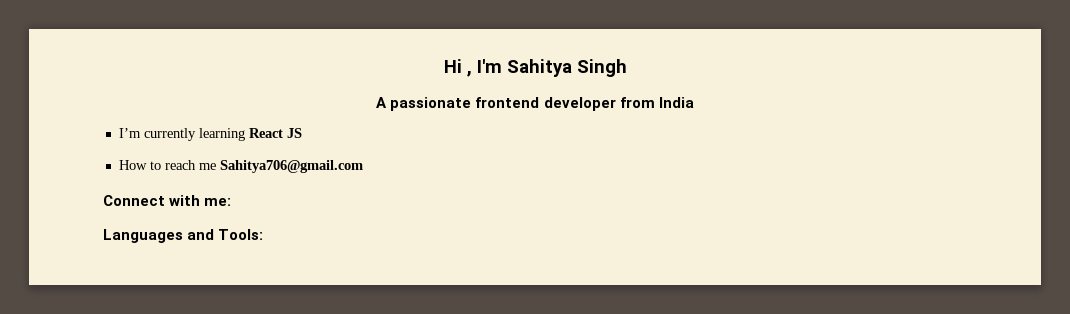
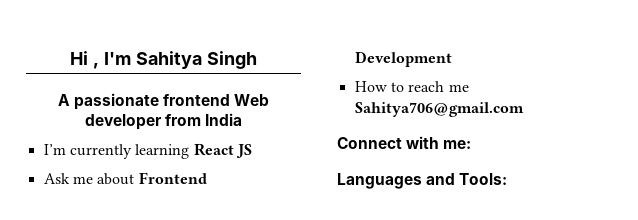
(540, 102) none -> [234,94,270,106] Web
(302, 133) none -> [43,172,207,185] [354,51,452,67] // Ask me about Frontend Development

